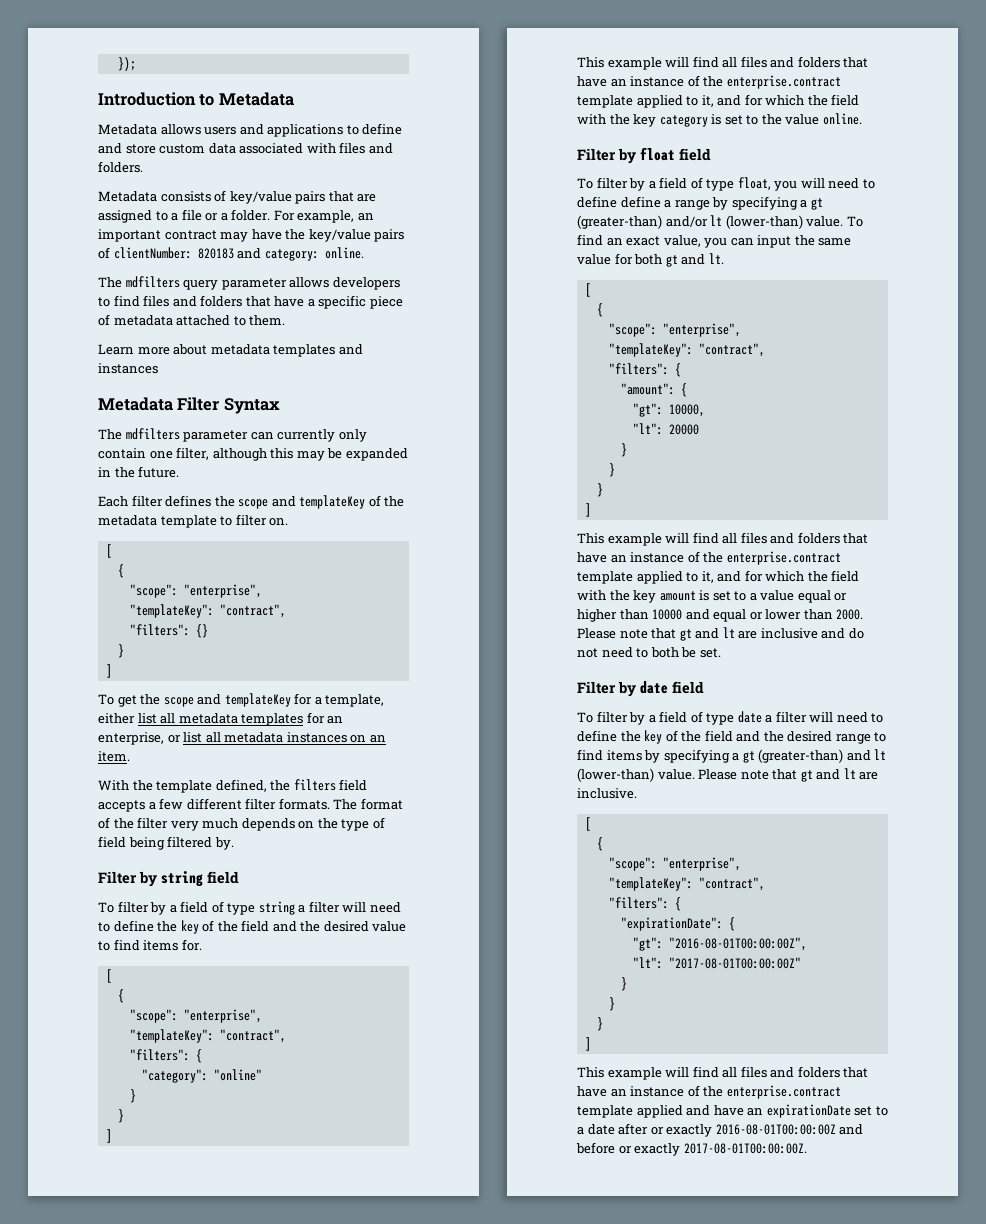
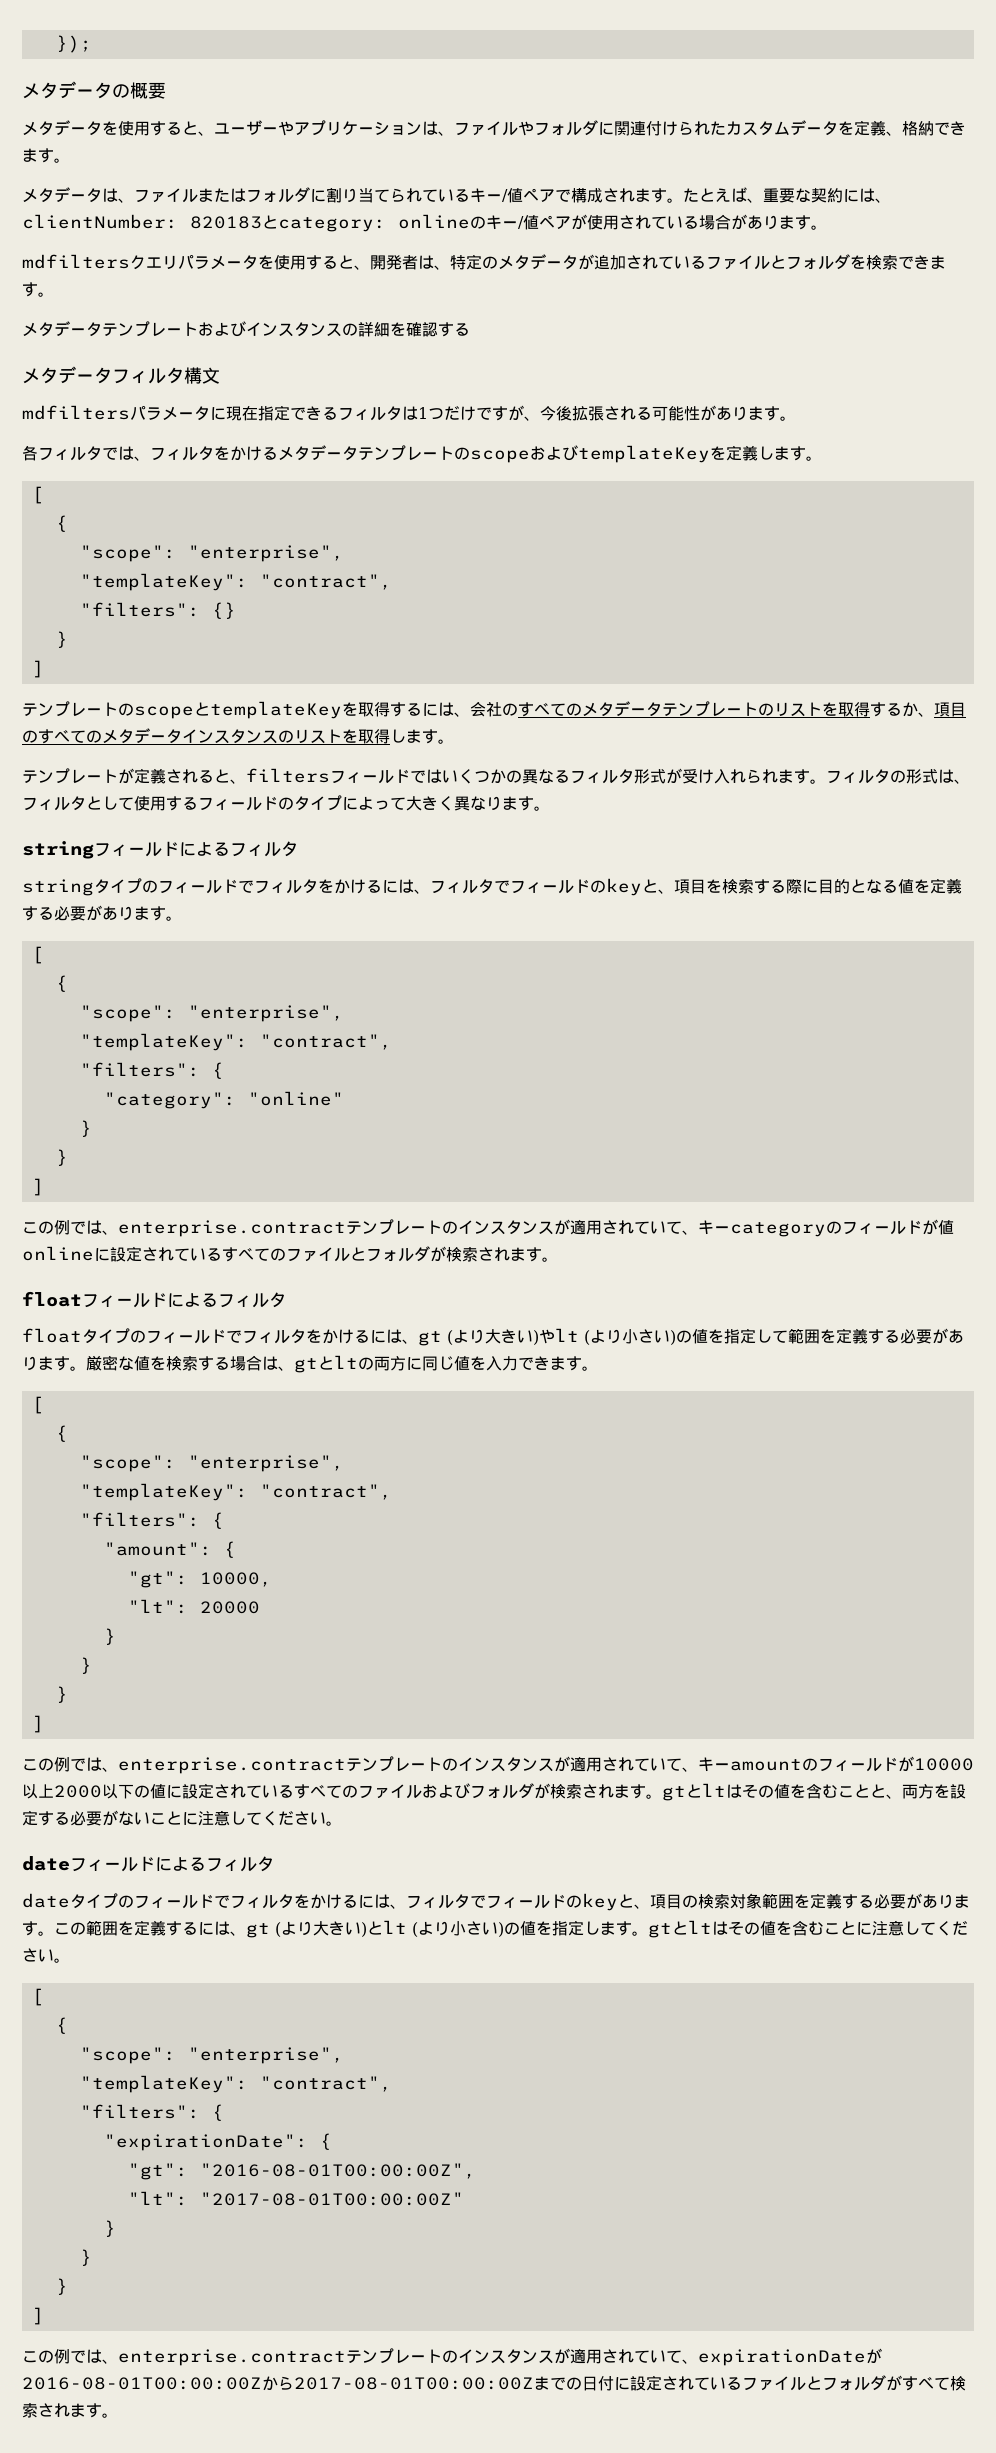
[98,92,294,106] [98,123,403,137] [98,142,393,154] [98,161,143,173] [98,190,377,204] [98,209,374,223] [98,229,405,242] [98,247,364,261] [98,276,400,290] [98,295,403,309] [98,314,286,326] [98,344,363,357] [98,363,158,374] [98,397,280,414] [98,428,367,442] [98,447,408,461] [98,466,180,478] [98,495,405,509] [98,514,289,528] Introduction to Metadata // Metadata allows users and applications to define and store custom data associated with files and folders. // Metadata consists of key/value pairs that are assigned to a file or a folder. For example, an important contract may have the key/value pairs of clientNumber: 820183 and category: online. // The mdfilters query parameter allows developers to find files and folders that have a specific piece of metadata attached to them. // Learn more about metadata templates and instances // Metadata Filter Syntax // The mdfilters parameter can currently only contain one filter, although this may be expanded in the future. // Each filter defines the scope and templateKey of the metadata template to filter on. -> [22,81,166,99] [22,120,966,136] [22,148,70,163] [22,187,891,203] [22,214,827,232] [22,254,946,270] [22,282,54,297] [22,321,470,337] [22,366,220,384] [22,405,796,421] [22,445,822,463] メタデータの概要 // メタデータを使用すると、ユーザーやアプリケーションは、ファイルやフォルダに関連付けられたカスタムデータを定義、格納できます。 // メタデータは、ファイルまたはフォルダに割り当てられているキー/値ペアで構成されます。たとえば、重要な契約には、clientNumber: 820183とcategory: onlineのキー/値ペアが使用されている場合があります。 // mdfiltersクエリパラメータを使用すると、開発者は、特定のメタデータが追加されているファイルとフォルダを検索できます。 // メタデータテンプレートおよびインスタンスの詳細を確認する // メタデータフィルタ構文 // mdfiltersパラメータに現在指定できるフィルタは1つだけですが、今後拡張される可能性があります。 // 各フィルタでは、フィルタをかけるメタデータテンプレートのscopeおよびtemplateKeyを定義します。
[98,693,385,707] [98,712,344,726] [98,732,386,745] [98,751,130,762] [98,779,368,793] [98,798,403,812] [98,817,385,831] [98,836,234,850] [98,871,239,887] [98,901,401,915] [98,920,407,934] [98,939,202,951] To get the scope and templateKey for a template, either list all metadata templates for an enterprise, or list all metadata instances on an item. // With the template defined, the filters field accepts a few different filter formats. The format of the filter very much depends on the type of field being filtered by. // Filter by string field // To filter by a field of type string a filter will need to define the key of the field and the desired value to find items for. -> [22,701,966,719] [22,728,454,744] [22,768,970,784] [22,795,550,811] [22,841,298,859] [22,878,962,896] [22,905,182,921] テンプレートのscopeとtemplateKeyを取得するには、会社のすべてのメタデータテンプレートのリストを取得するか、項目のすべてのメタデータインスタンスのリストを取得します。 // テンプレートが定義されると、filtersフィールドではいくつかの異なるフィルタ形式が受け入れられます。フィルタの形式は、フィルタとして使用するフィールドのタイプによって大きく異なります。 // stringフィールドによるフィルタ // stringタイプのフィールドでフィルタをかけるには、フィルタでフィールドのkeyと、項目を検索する際に目的となる値を定義する必要があります。
[577,56,869,70] [577,75,841,89] [577,94,860,108] [577,113,862,127] [577,147,711,164] [577,177,875,191] [577,196,823,210] [577,215,863,229] [577,234,852,248] [577,253,724,267] This example will find all files and folders that have an instance of the enterprise.contract template applied to it, and for which the field with the key category is set to the value online. // Filter by float field // To filter by a field of type float, you will need to define define a range by specifying a gt (greater-than) and/or lt (lower-than) value. To find an exact value, you can input the same value for both gt and lt. -> [22,1219,954,1237] [22,1246,558,1262] [22,1291,286,1308] [22,1328,964,1346] [22,1355,598,1373] この例では、enterprise.contractテンプレートのインスタンスが適用されていて、キーcategoryのフィールドが値onlineに設定されているすべてのファイルとフォルダが検索されます。 // floatフィールドによるフィルタ // floatタイプのフィールドでフィルタをかけるには、gt (より大きい)やlt (より小さい)の値を指定して範囲を定義する必要があります。厳密な値を検索する場合は、gtとltの両方に同じ値を入力できます。
[577,532,869,546] [577,551,841,565] [577,570,860,584] [577,590,848,603] [577,609,864,622] [577,627,864,641] [577,647,721,658] [577,681,704,697] [577,711,884,725] [577,730,887,744] [577,749,887,763] [577,768,879,782] [577,788,637,799] This example will find all files and folders that have an instance of the enterprise.contract template applied to it, and for which the field with the key amount is set to a value equal or higher than 10000 and equal or lower than 2000. Please note that gt and lt are inclusive and do not need to both be set. // Filter by date field // To filter by a field of type date a filter will need to define the key of the field and the desired range to find items by specifying a gt (greater-than) and lt (lower-than) value. Please note that gt and lt are inclusive. -> [22,1756,974,1774] [22,1783,966,1801] [22,1810,342,1826] [22,1856,274,1872] [22,1893,970,1911] [22,1920,968,1938] [22,1948,70,1963] この例では、enterprise.contractテンプレートのインスタンスが適用されていて、キーamountのフィールドが10000以上2000以下の値に設定されているすべてのファイルおよびフォルダが検索されます。gtとltはその値を含むことと、両方を設定する必要がないことに注意してください。 // dateフィールドによるフィルタ // dateタイプのフィールドでフィルタをかけるには、フィルタでフィールドのkeyと、項目の検索対象範囲を定義する必要があります。この範囲を定義するには、gt (より大きい)とlt (より小さい)の値を指定します。gtとltはその値を含むことに注意してください。
[577,1066,869,1080] [577,1085,841,1099] [577,1104,888,1118] [577,1123,864,1137] [576,1142,807,1156] This example will find all files and folders that have an instance of the enterprise.contract template applied and have an expirationDate set to a date after or exactly 2016-08-01T00:00:00Z and before or exactly 2017-08-01T00:00:00Z. -> [22,2348,882,2366] [22,2375,966,2391] [22,2403,118,2418] この例では、enterprise.contractテンプレートのインスタンスが適用されていて、expirationDateが2016-08-01T00:00:00Zから2017-08-01T00:00:00Zまでの日付に設定されているファイルとフォルダがすべて検索されます。

